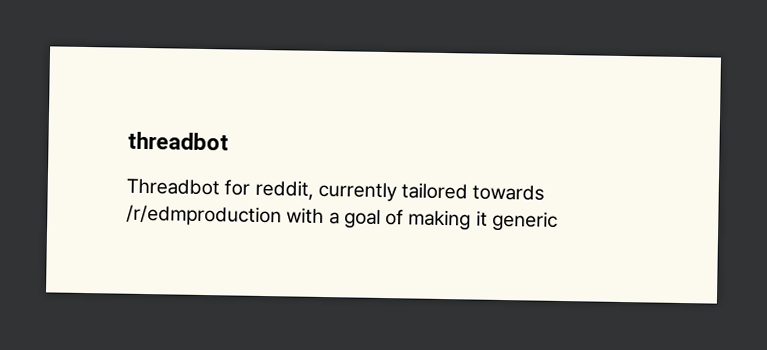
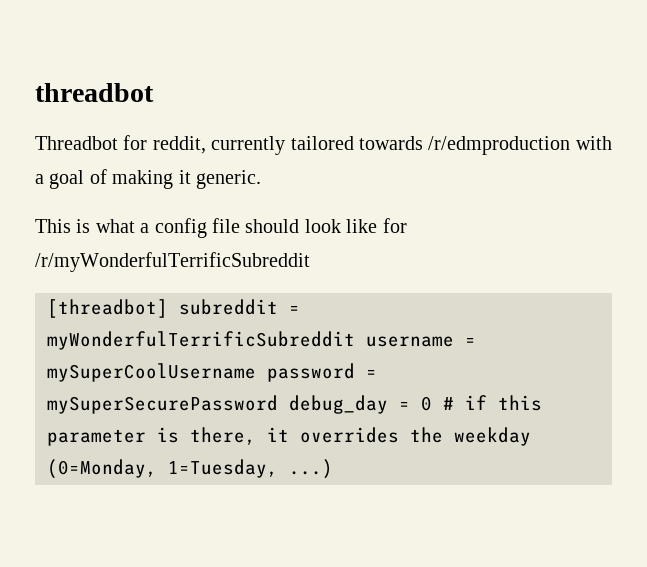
[491,210,558,232] generic -> [196,170,261,189] [35,218,407,238] [35,252,310,272] [47,299,300,318] [47,331,476,350] [47,363,377,382] [47,395,542,414] [47,427,531,446] [47,459,333,479] generic. // This is what a config file should look like for /r/myWonderfulTerrificSubreddit // [threadbot] subreddit = myWonderfulTerrificSubreddit username = mySuperCoolUsername password = mySuperSecurePassword debug_day = 0 # if this parameter is there, it overrides the weekday (0=Monday, 1=Tuesday, ...)

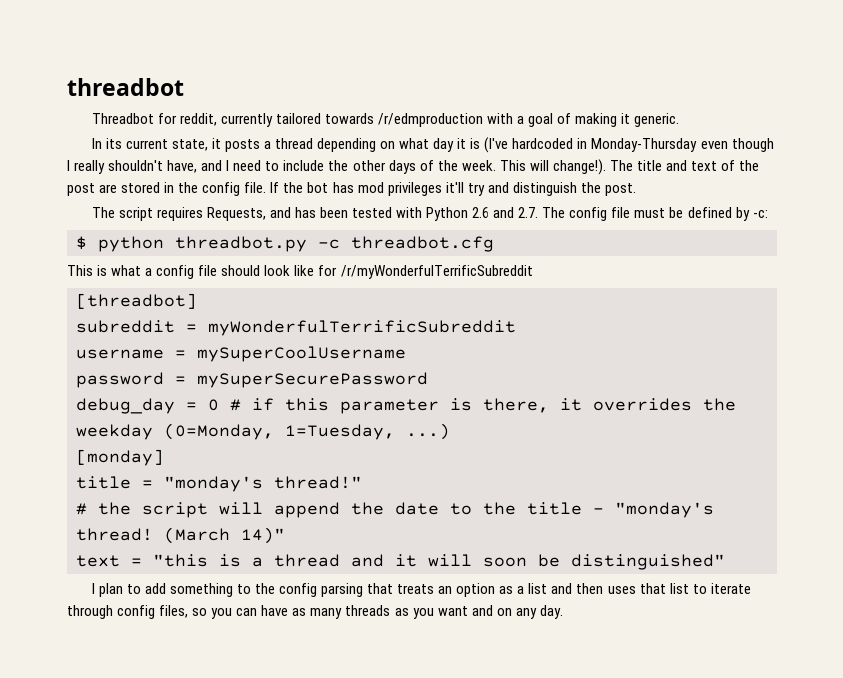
(261, 179) none -> [91,137,774,153] [67,159,760,175] [67,182,636,196] [91,207,768,221] [76,236,494,252] // In its current state, it posts a thread depending on what day it is (I've hardcoded in Monday-Thursday even though I really shouldn't have, and I need to include the other days of the week. This will change!). The title and text of the post are stored in the config file. If the bot has mod privileges it'll try and distinguish the post. // The script requires Requests, and has been tested with Python 2.6 and 2.7. The config file must be defined by -c: // $ python threadbot.py -c threadbot.cfg
(168, 308) none -> (197, 301) //
(355, 340) none -> (516, 328) //
(256, 372) none -> (406, 354) //
(278, 404) none -> (428, 380) //
(333, 469) none -> [76,449,164,466] [76,476,362,492] [76,502,714,518] [76,527,285,544] [76,554,725,570] [91,583,751,597] [67,605,563,619] // [monday] // title = "monday's thread!" // # the script will append the date to the title - "monday's thread! (March 14)" // text = "this is a thread and it will soon be distinguished" // I plan to add something to the config parsing that treats an option as a list and then uses that list to iterate through config files, so you can have as many threads as you want and on any day.

